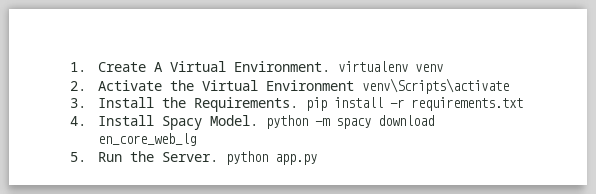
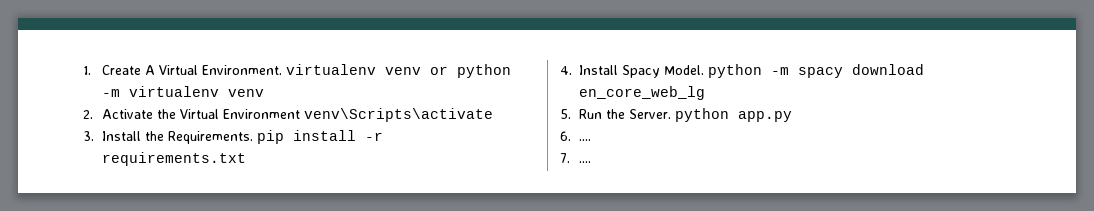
(443, 68) none -> [429,64,511,78] [101,86,264,97] or python -m virtualenv venv
(317, 159) none -> [560,131,591,141] [560,153,591,163] // 6. .... // 7. ....

